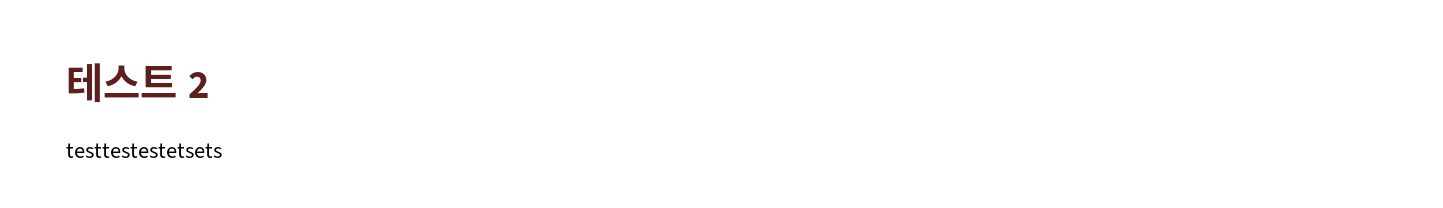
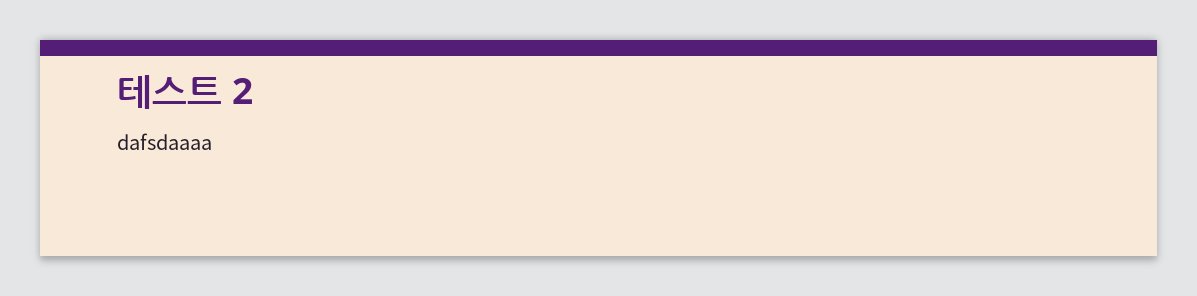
[66,143,222,158] testtestestetsets -> [117,133,212,150] dafsdaaaa

